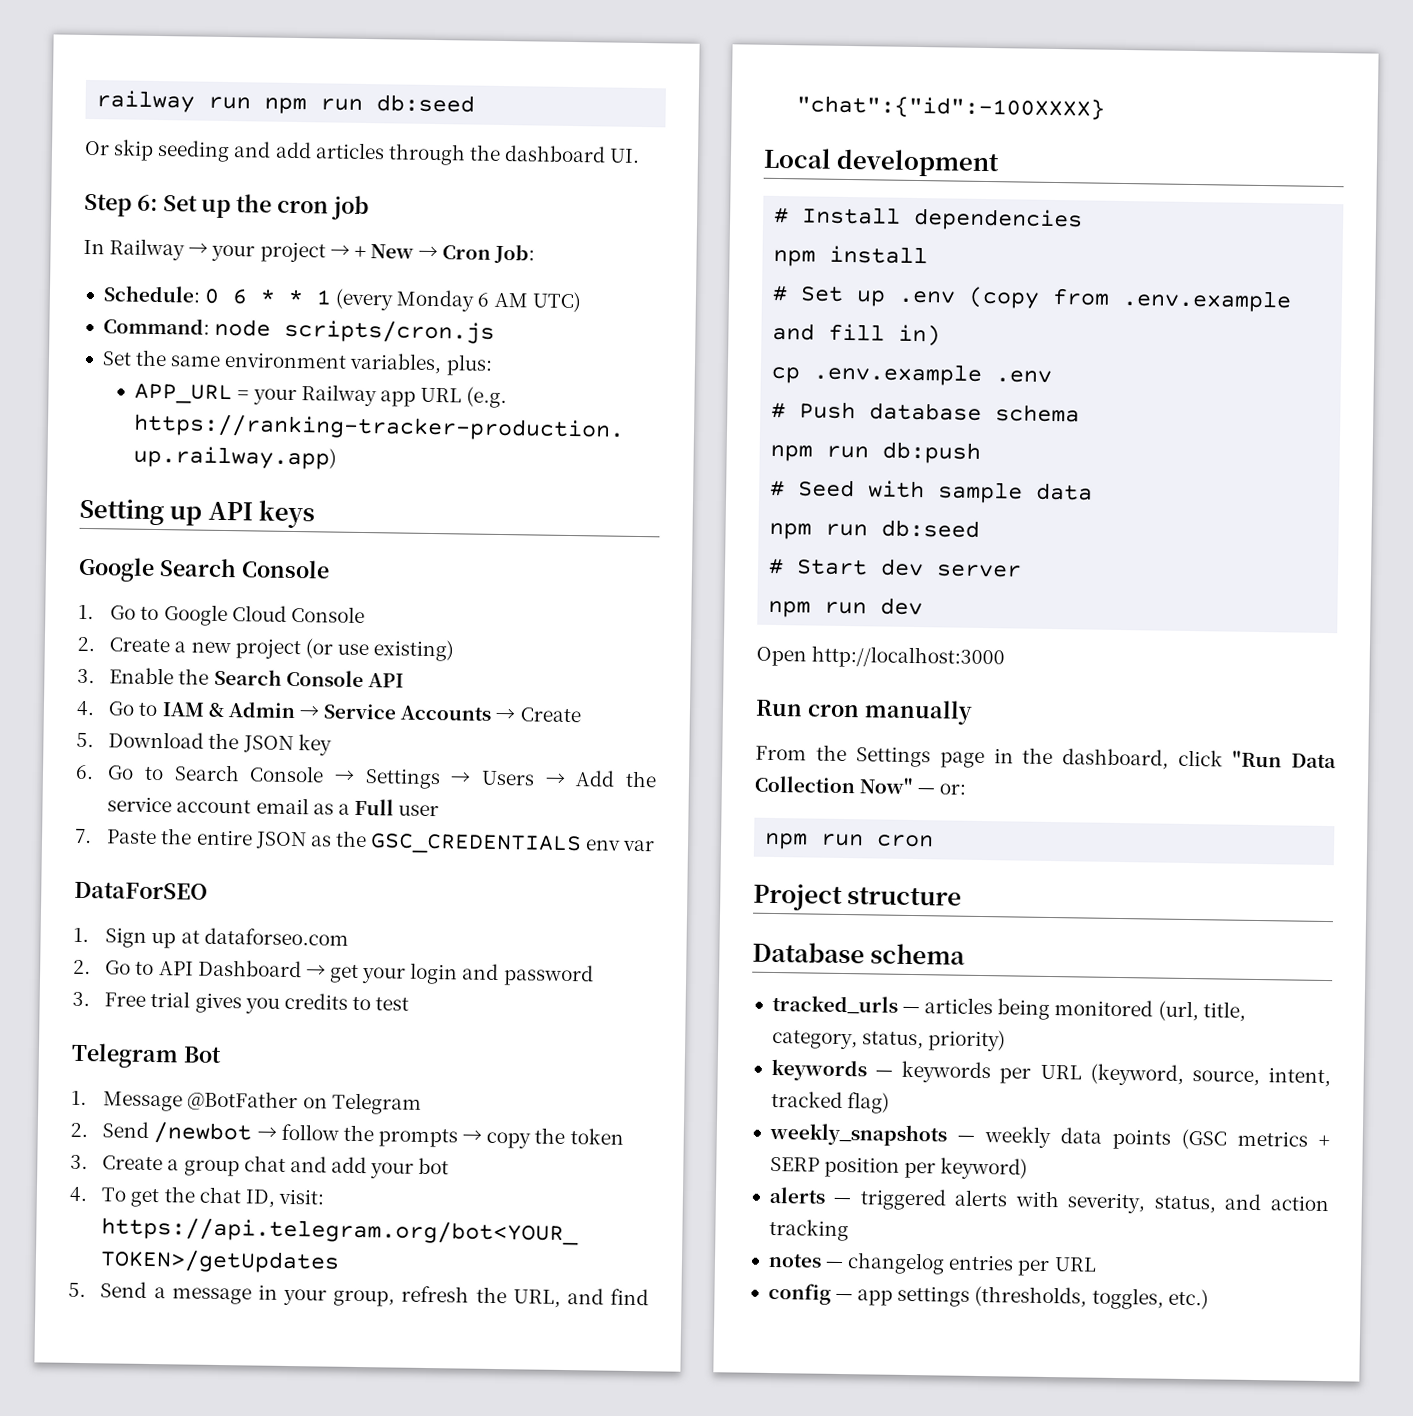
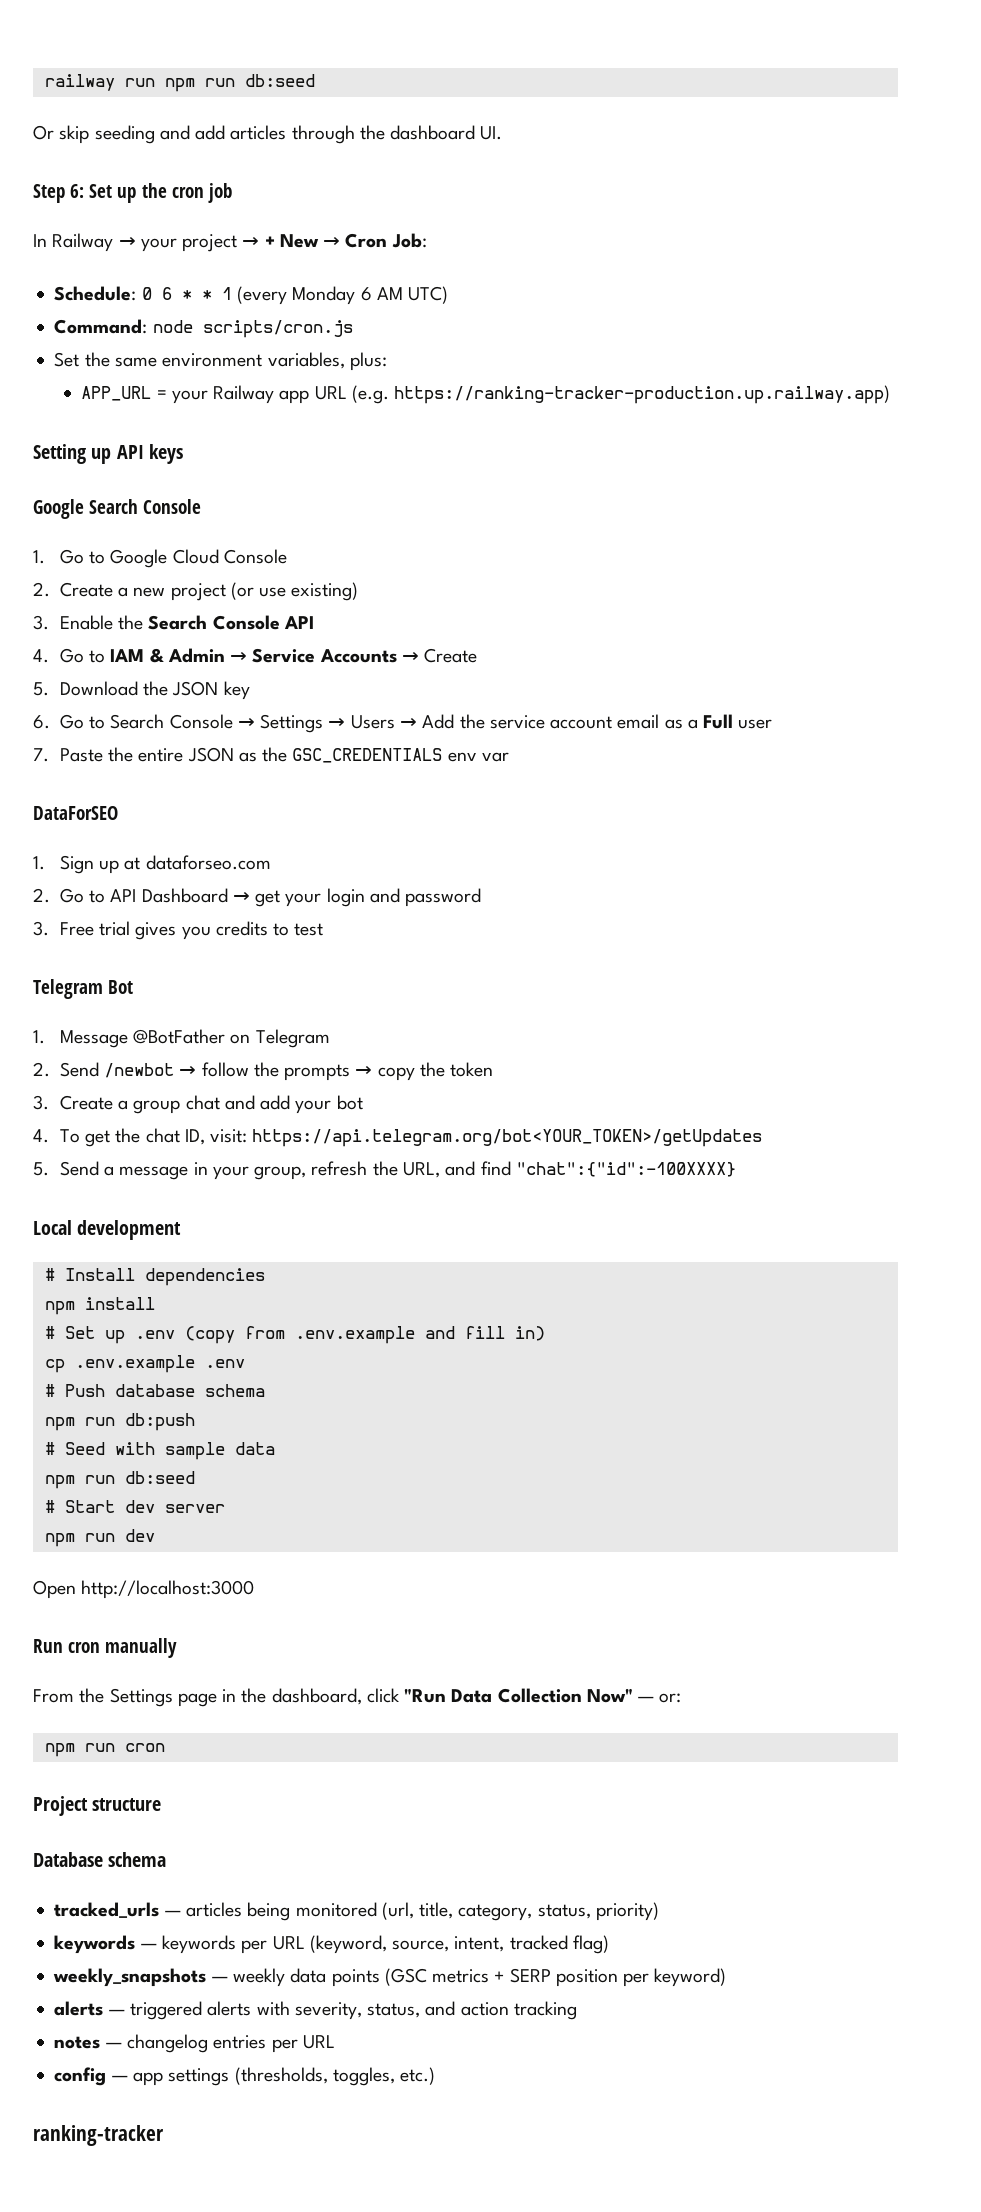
(1209, 1299) none -> [33,2125,164,2146] // ranking-tracker

